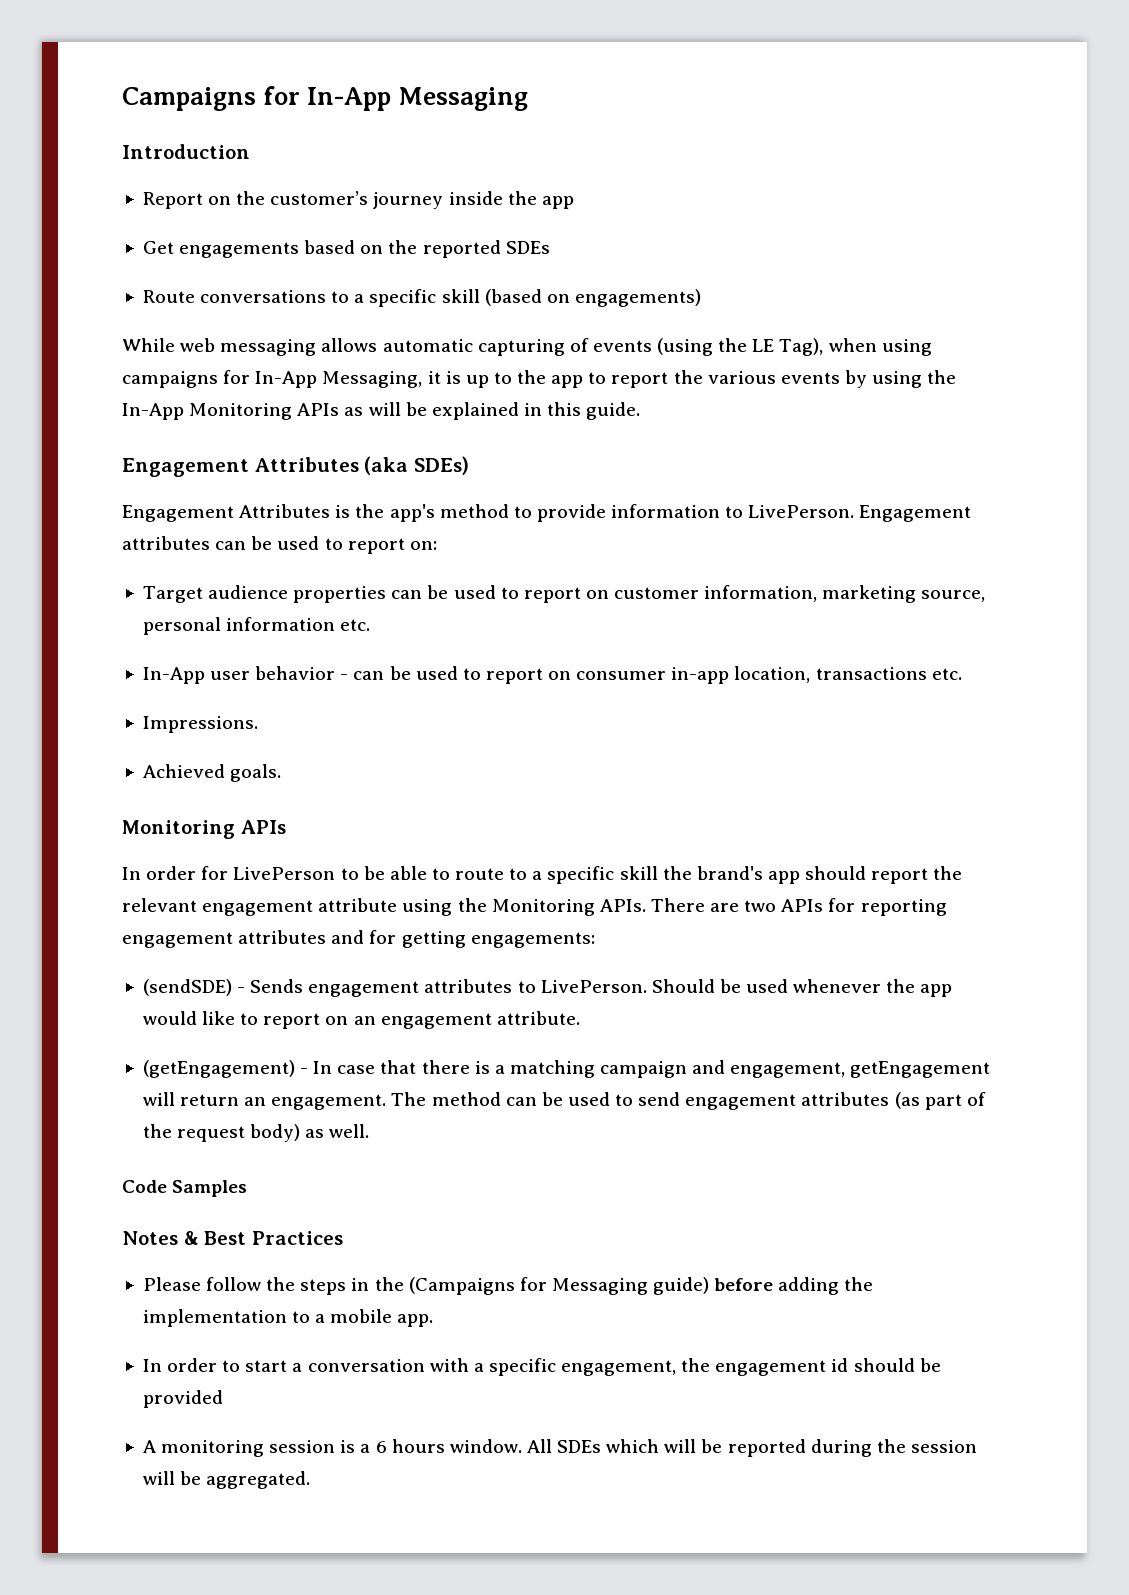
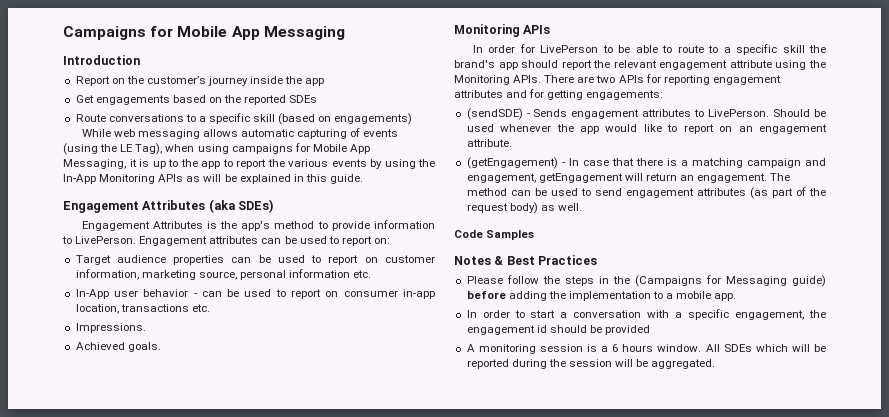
[307,87,392,111] In-App -> [177,26,260,40] Mobile App
[255,371,318,388] In-App -> [312,144,370,154] Mobile App

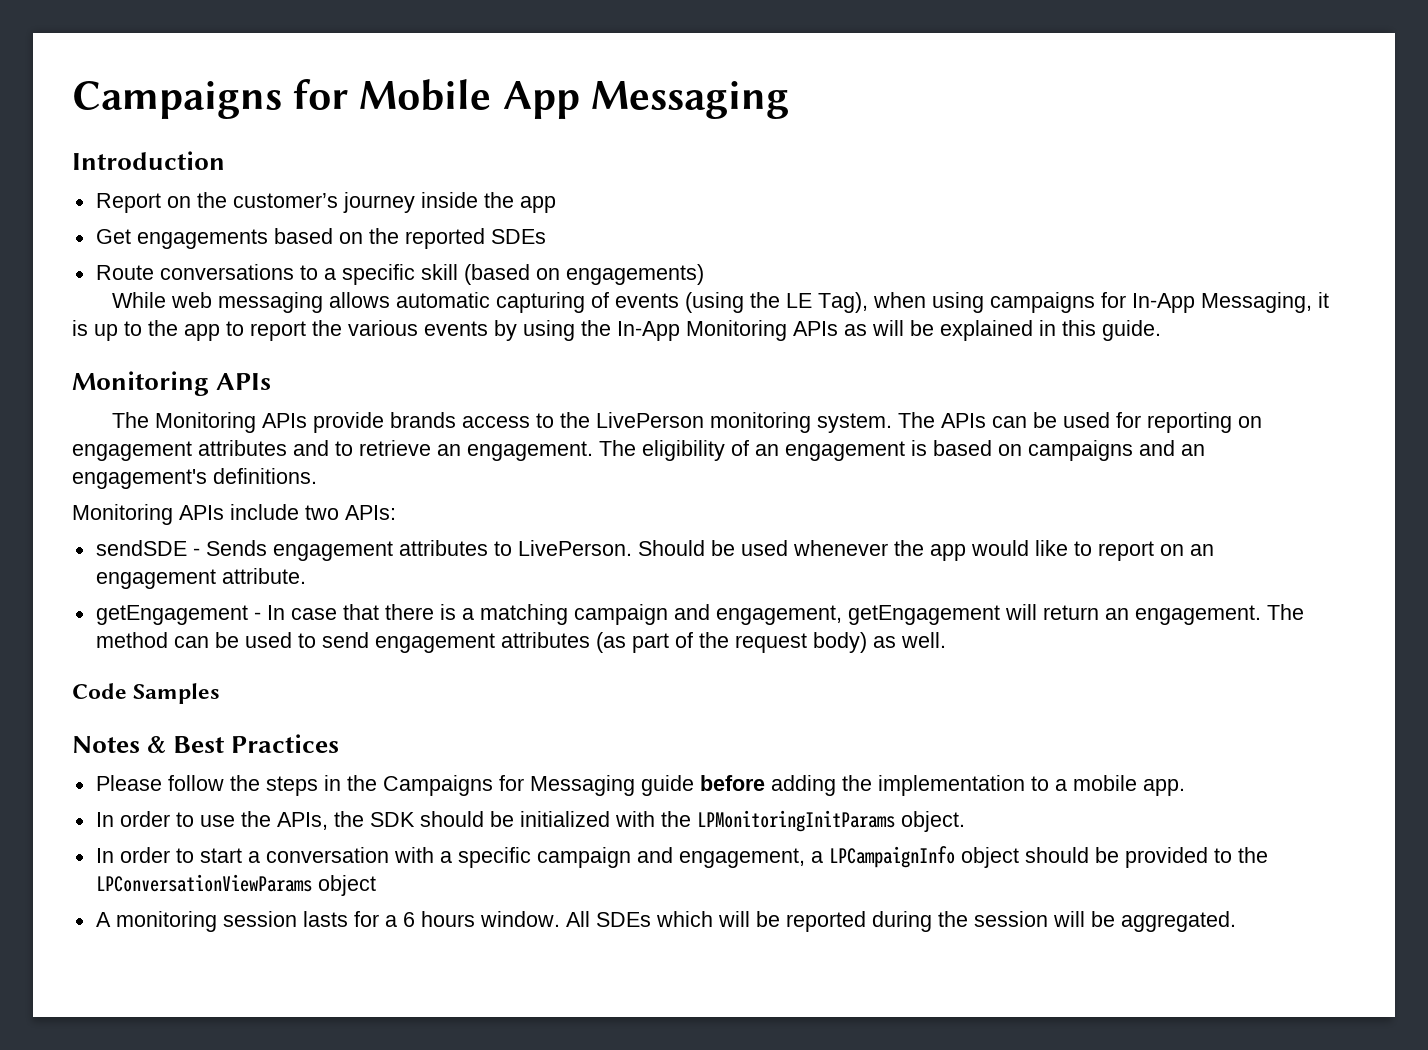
[312,144,370,154] Mobile App -> [1131,293,1195,313] In-App
[63,199,274,213] [81,220,435,231] [62,236,390,246] [75,255,436,265] [75,269,372,280] [75,289,436,299] [75,304,210,314] [75,323,146,333] [75,342,161,352] [454,24,551,37] [472,44,826,55] [454,60,826,70] [454,74,781,85] [454,89,664,100] [466,108,523,120] Engagement Attributes (aka SDEs) // Engagement Attributes is the app's method to provide information to LivePerson. Engagement attributes can be used to report on: // Target audience properties can be used to report on customer information, marketing source, personal information etc. // In-App user behavior - can be used to report on consumer in-app location, transactions etc. // Impressions. // Achieved goals. // Monitoring APIs // In order for LivePerson to be able to route to a specific skill the brand's app should report the relevant engagement attribute using the Monitoring APIs. There are two APIs for reporting engagement attributes and for getting engagements: // (sendSDE) -> [72,371,272,396] [111,412,1262,433] [72,440,1205,461] [72,468,317,489] [72,504,396,525] [95,540,187,556] Monitoring APIs // The Monitoring APIs provide brands access to the LivePerson monitoring system. The APIs can be used for reporting on engagement attributes and to retrieve an engagement. The eligibility of an engagement is based on campaigns and an engagement's definitions. // Monitoring APIs include two APIs: // sendSDE
[466,157,558,169] (getEngagement) -> [95,605,248,625] getEngagement
[634,275,702,287] (Campaigns -> [382,775,493,796] Campaigns
[792,275,826,287] guide) -> [640,775,694,796] guide
(737, 297) none -> [95,810,965,832] // In order to use the APIs, the SDK should be initialized with the LPMonitoringInitParams object.
[735,310,826,320] [466,325,547,335] engagement, the engagement id -> [536,846,1019,868] campaign and engagement, a LPCampaignInfo object
(651, 330) none -> [1213,847,1268,863] [95,874,376,896] to the LPConversationViewParams object
[586,344,597,352] is -> [302,911,379,927] lasts for

